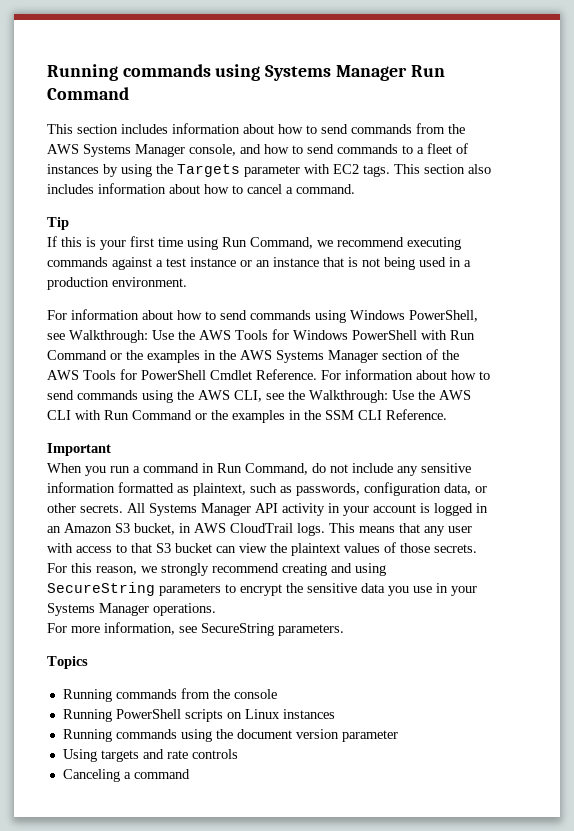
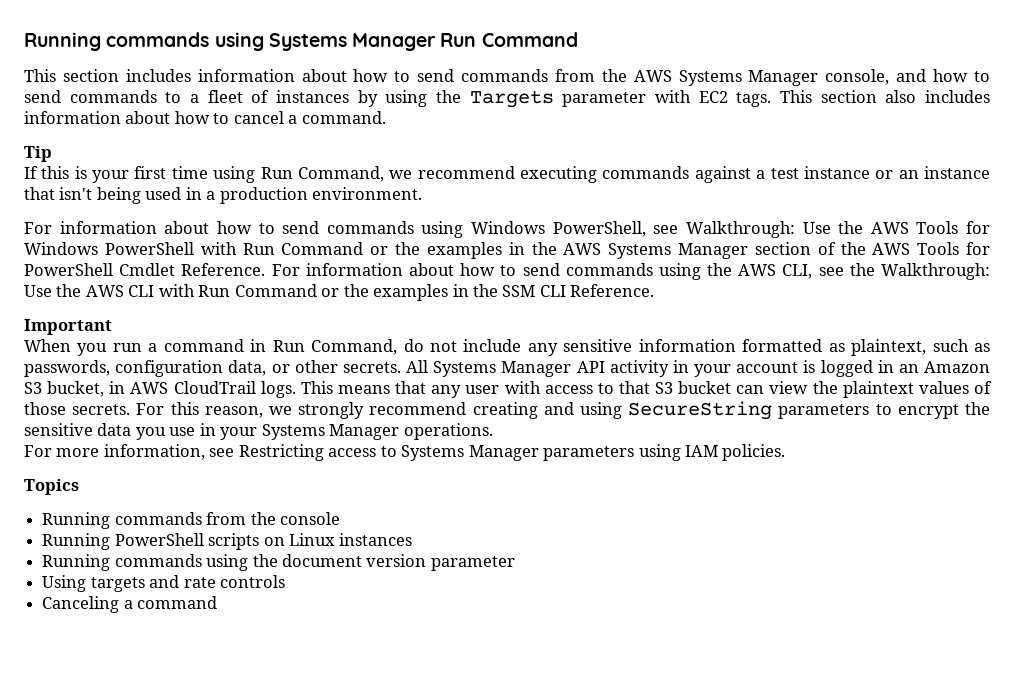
[348,257,380,267] is not -> [59,187,93,200] isn't
[201,623,344,636] SecureString parameters. -> [238,444,786,461] Restricting access to Systems Manager parameters using IAM policies.

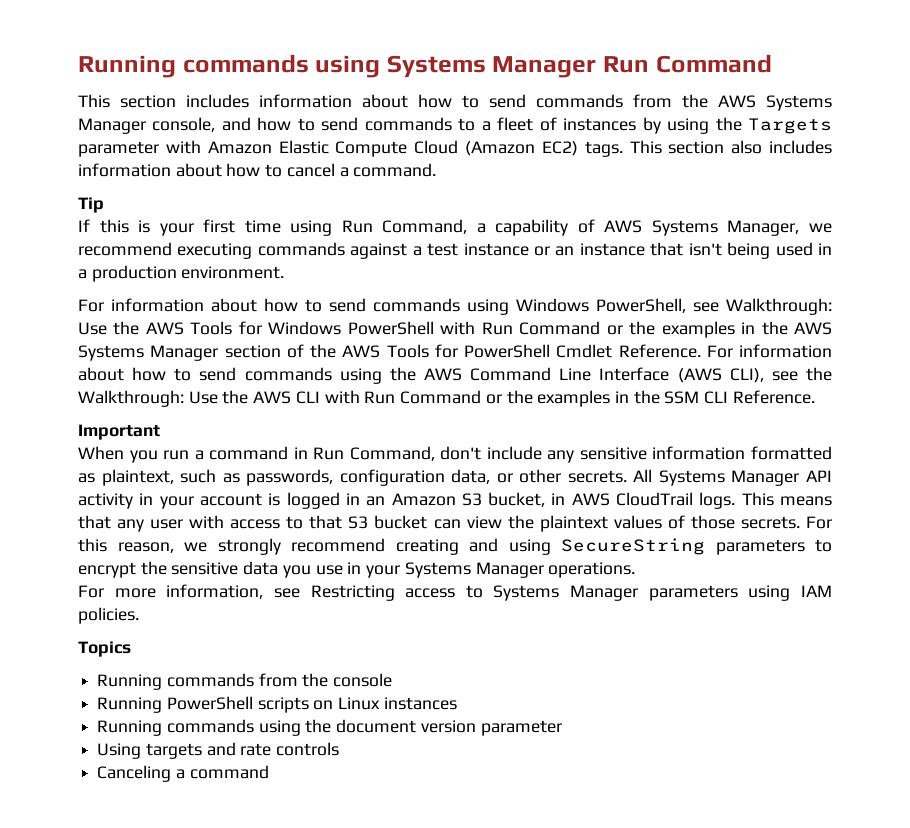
[698,91,728,103] EC2 -> [207,140,578,157] Amazon Elastic Compute Cloud (Amazon EC2)
(384, 174) none -> [476,219,800,236] a capability of AWS Systems Manager,
[782,264,813,279] CLI, -> [470,367,764,383] Command Line Interface (AWS CLI),
[403,339,458,352] do not -> [440,446,482,460] don't

